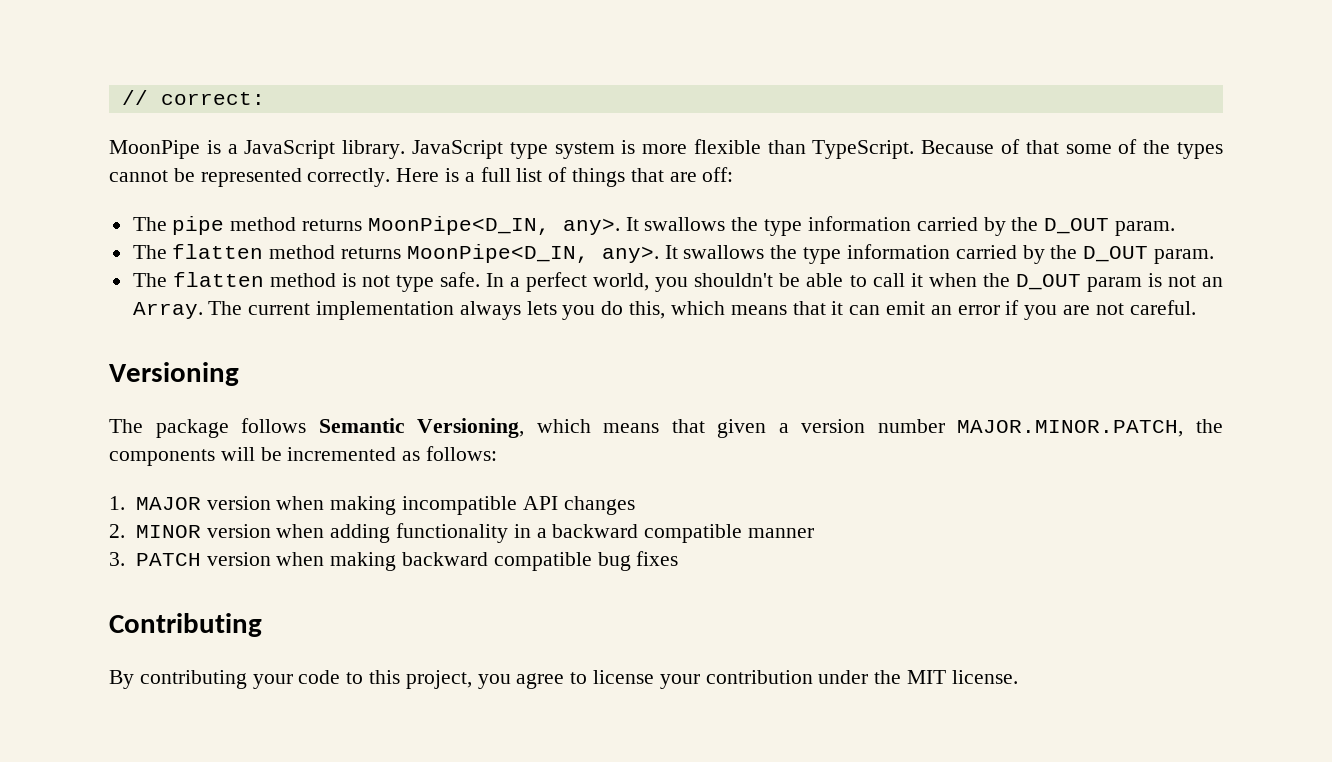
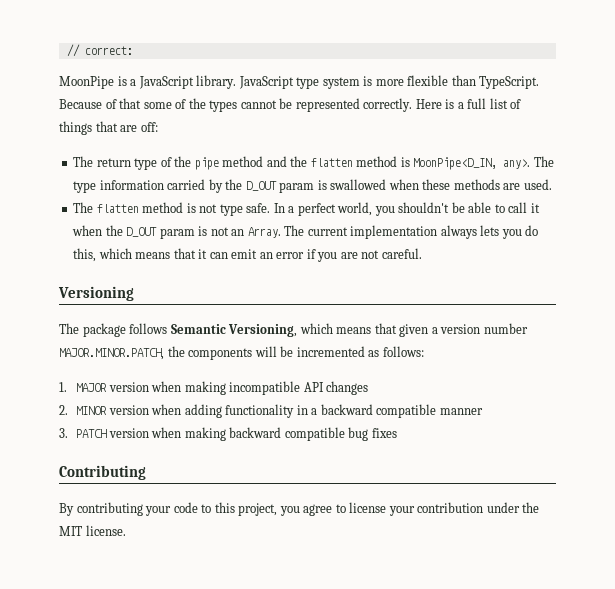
[172,216,1175,236] [132,244,1214,264] pipe method returns MoonPipe<D_IN, any>. It swallows the type information carried by the D_OUT param. // The flatten method returns MoonPipe<D_IN, any>. It swallows the type information carried by the D_OUT param. -> [96,156,554,170] [73,179,552,193] return type of the pipe method and the flatten method is MoonPipe<D_IN, any>. The type information carried by the D_OUT param is swallowed when these methods are used.

